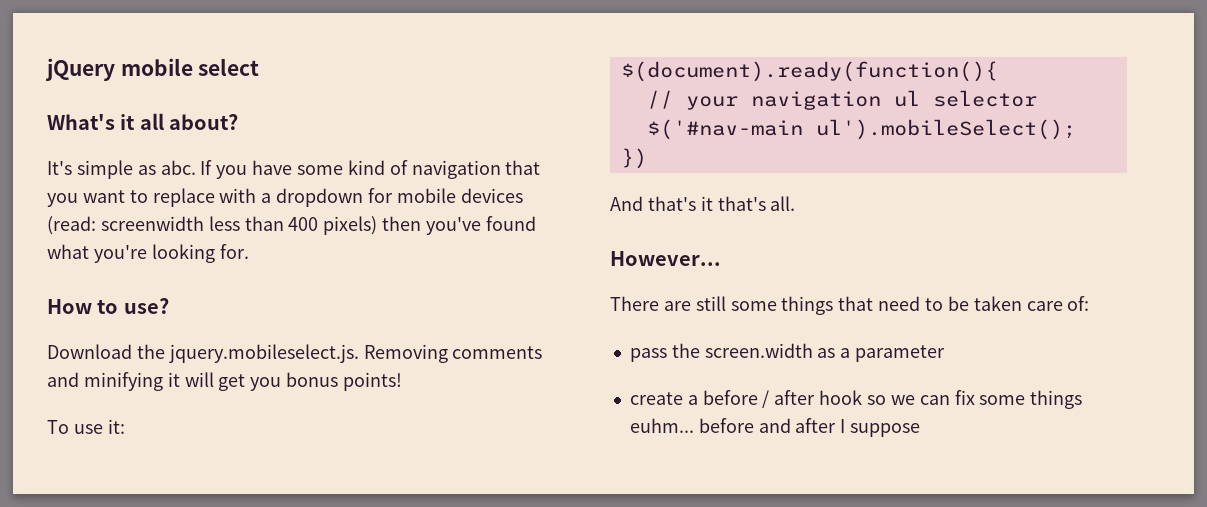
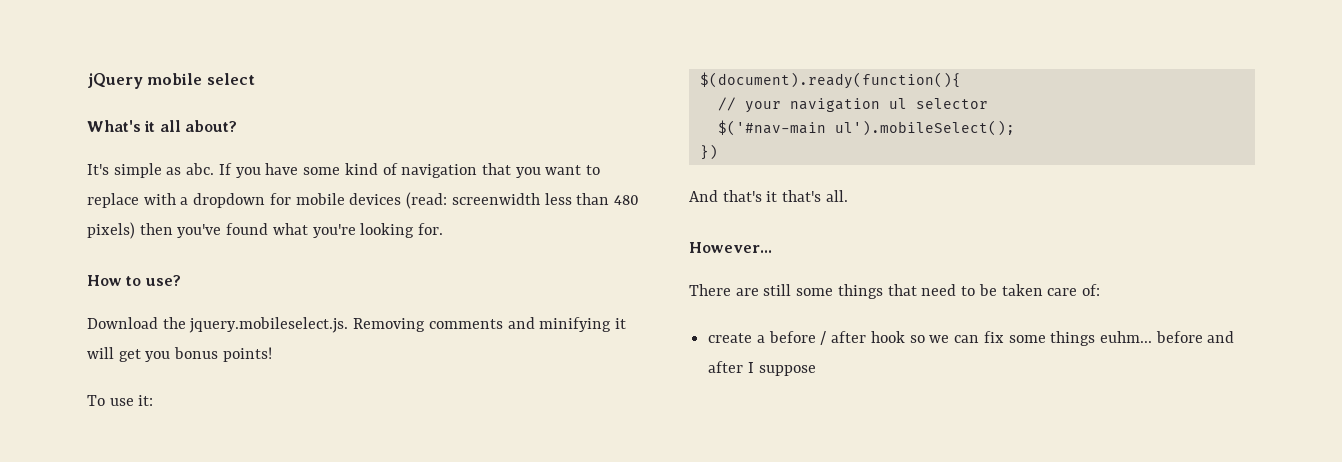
[288,217,319,231] 400 -> [613,195,639,205] 480
[629,343,946,362] // pass the screen.width as a parameter -> (1100, 290) none

